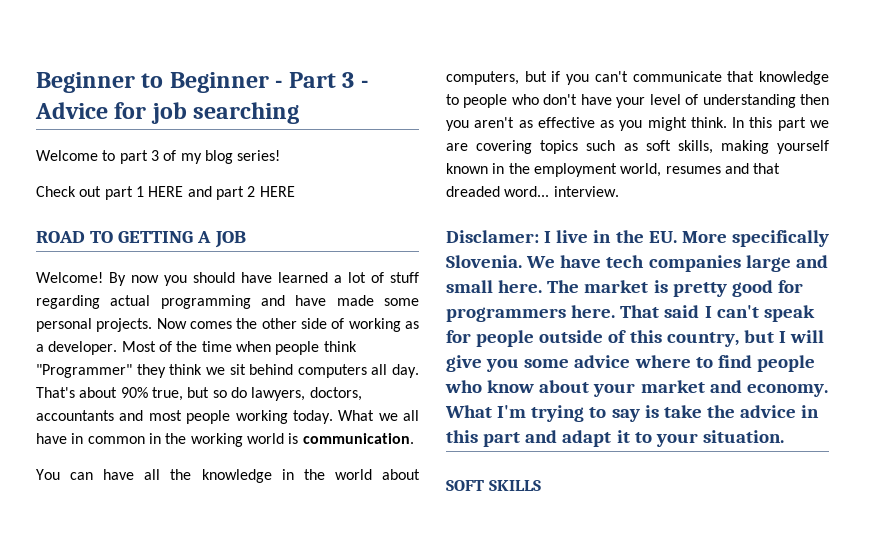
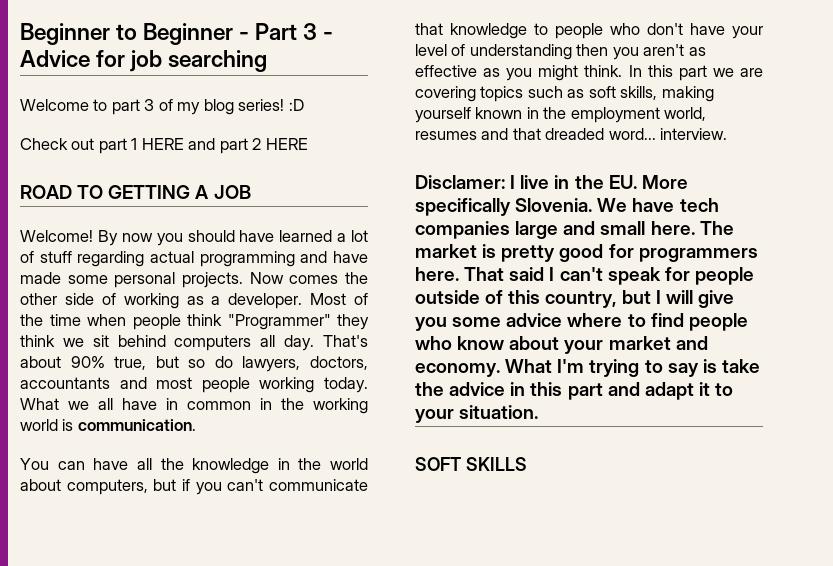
(281, 155) none -> [288,99,304,111] :D

